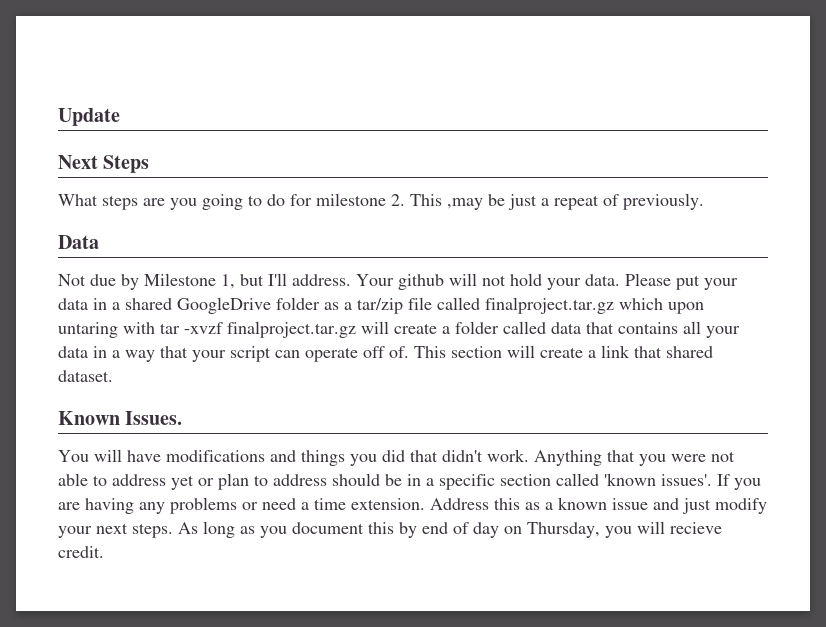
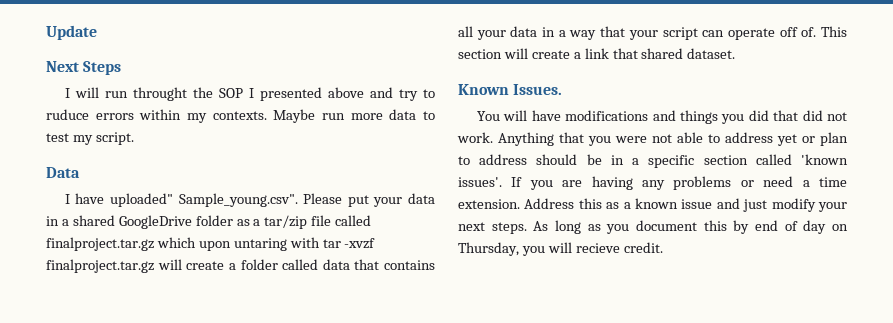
[58,193,704,210] [58,235,99,249] [58,273,620,290] What steps are you going to do for milestone 2. This ,may be just a repeat of previously. // Data // Not due by Milestone 1, but I'll address. Your github will not hold your data. -> [64,87,436,101] [46,109,435,123] [46,132,134,145] [46,167,80,178] [64,193,298,207] I will run throught the SOP I presented above and try to ruduce errors within my contexts. Maybe run more data to test my script. // Data // I have uploaded" Sample_young.csv".
[442,450,483,462] didn't -> [802,110,847,121] did not

